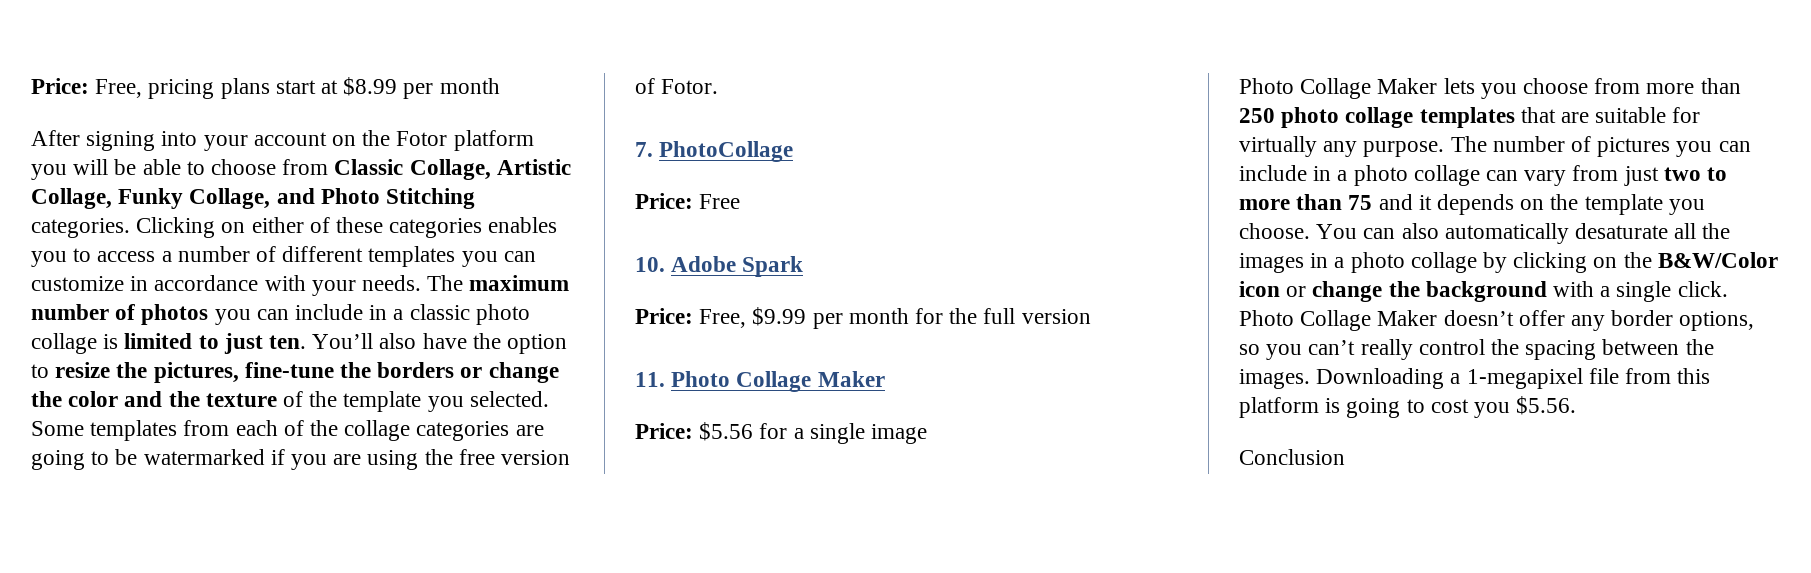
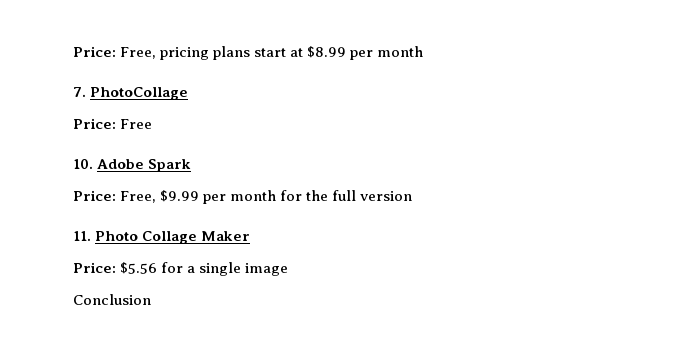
[31,130,534,151] [31,159,571,180] [31,188,476,209] [31,217,558,238] [31,246,536,267] [31,275,570,296] [31,304,530,325] [31,333,568,354] [31,362,559,383] [31,391,549,412] [31,420,544,441] [31,449,571,470] [635,78,719,94] // After signing into your account on the Fotor platform you will be able to choose from Classic Collage, Artistic Collage, Funky Collage, and Photo Stitching categories. Clicking on either of these categories enables you to access a number of different templates you can customize in accordance with your needs. The maximum number of photos you can include in a classic photo collage is limited to just ten. You’ll also have the option to resize the pictures, fine-tune the borders or change the color and the texture of the template you selected. Some templates from each of the collage categories are going to be watermarked if you are using the free version of Fotor. -> (424, 51) none
[1239,78,1741,99] [1239,107,1701,128] [1239,136,1751,157] [1239,165,1728,186] [1239,194,1705,215] [1239,223,1731,244] [1239,252,1778,273] [1239,281,1728,302] [1239,310,1755,331] [1239,339,1714,360] [1239,368,1711,389] [1239,396,1577,418] // Photo Collage Maker lets you choose from more than 250 photo collage templates that are suitable for virtually any purpose. The number of pictures you can include in a photo collage can vary from just two to more than 75 and it depends on the template you choose. You can also automatically desaturate all the images in a photo collage by clicking on the B&W/Color icon or change the background with a single click. Photo Collage Maker doesn’t offer any border options, so you can’t really control the spacing between the images. Downloading a 1-megapixel file from this platform is going to cost you $5.56. -> (289, 269) none

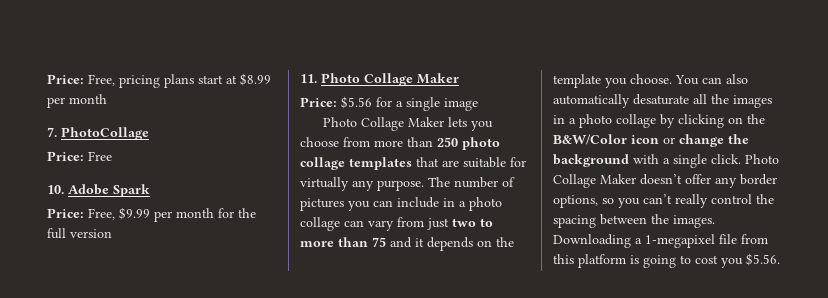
[73,294,151,305] Conclusion -> [322,117,493,131] [300,137,500,150] [300,157,526,170] [300,177,515,191] [300,197,502,211] [300,217,493,231] [300,237,514,251] [553,74,748,88] [553,94,772,108] [553,114,765,128] [553,134,749,147] [553,154,779,168] [553,174,777,188] [553,194,774,208] [553,214,715,228] [553,234,768,248] [553,253,780,268] Photo Collage Maker lets you choose from more than 250 photo collage templates that are suitable for virtually any purpose. The number of pictures you can include in a photo collage can vary from just two to more than 75 and it depends on the template you choose. You can also automatically desaturate all the images in a photo collage by clicking on the B&W/Color icon or change the background with a single click. Photo Collage Maker doesn’t offer any border options, so you can’t really control the spacing between the images. Downloading a 1-megapixel file from this platform is going to cost you $5.56.

